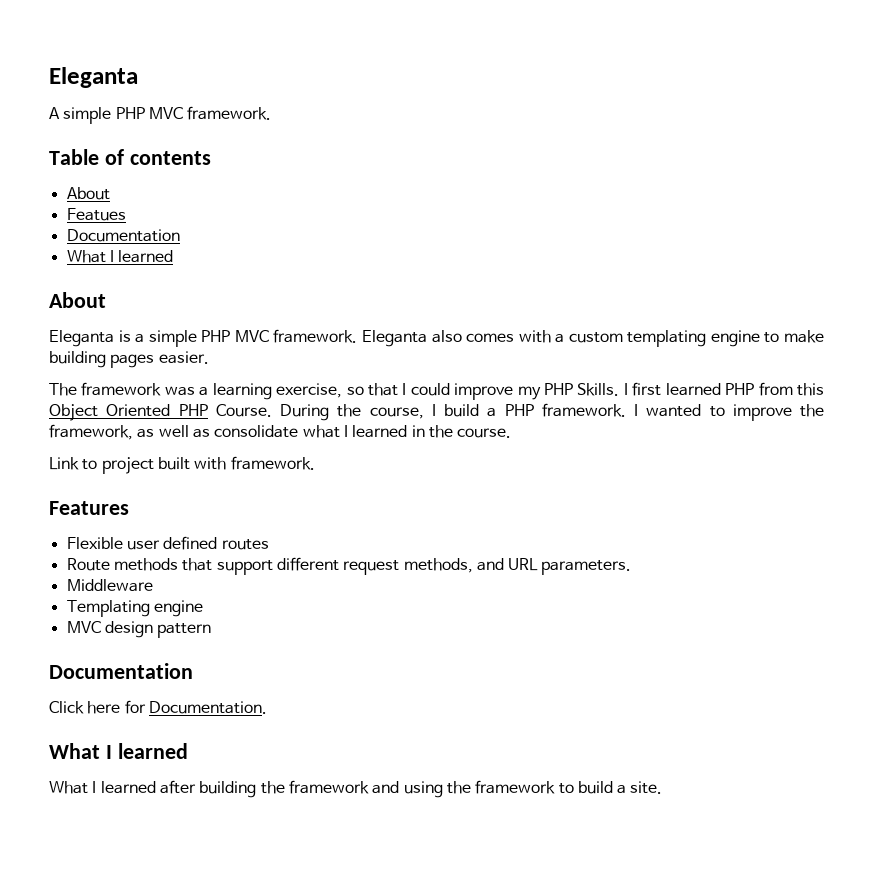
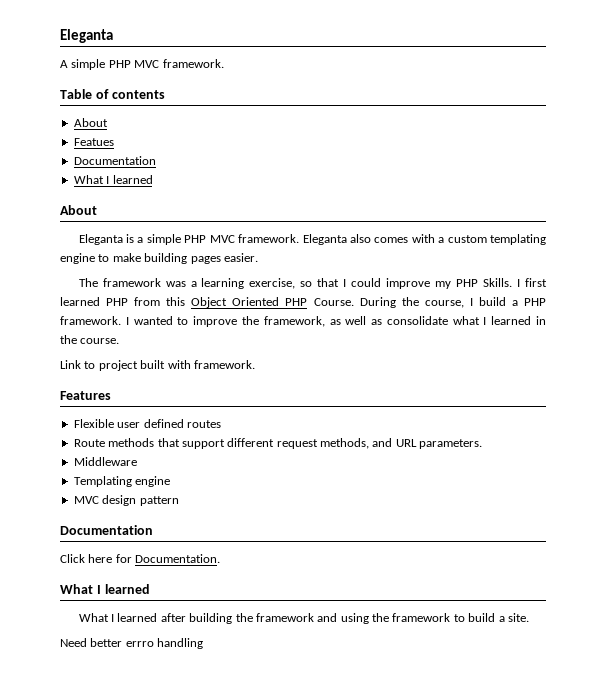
(663, 787) none -> [60,638,204,649] // Need better errro handling

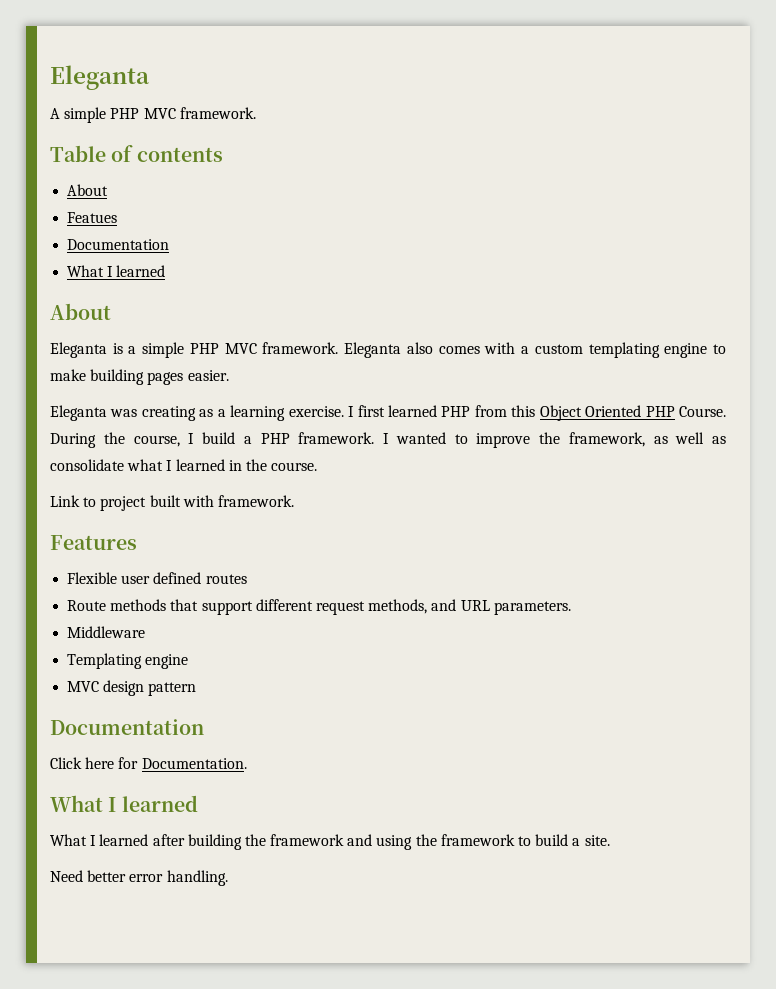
[78,278,513,289] The framework was a learning exercise, so that I could improve my PHP Skills. -> [50,405,344,421] Eleganta was creating as a learning exercise.
[125,638,204,649] errro handling -> [129,870,228,886] error handling.

